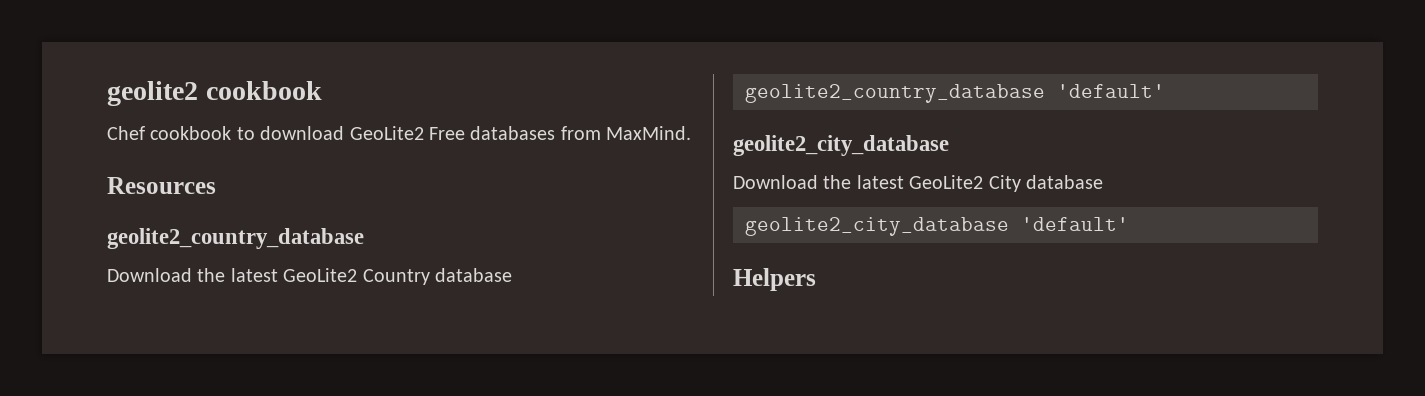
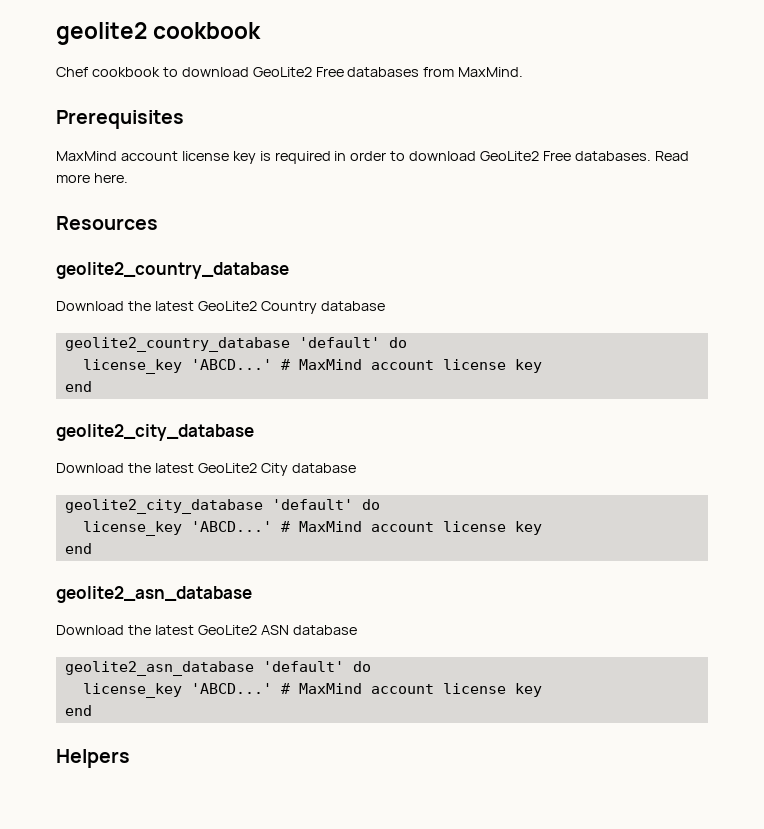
(692, 133) none -> [56,110,184,129] [56,151,689,164] [56,173,128,183] // Prerequisites // MaxMind account license key is required in order to download GeoLite2 Free databases. Read more here.
(1165, 91) none -> [388,337,407,348] [82,359,542,374] [64,381,92,392] do // license_key 'ABCD...' # MaxMind account license key // end
(1129, 224) none -> [361,499,380,510] [82,521,542,536] [64,543,92,554] [56,586,252,603] [56,625,357,635] [64,661,371,676] [82,683,542,698] [64,705,92,716] do // license_key 'ABCD...' # MaxMind account license key // end // geolite2_asn_database // Download the latest GeoLite2 ASN database // geolite2_asn_database 'default' do // license_key 'ABCD...' # MaxMind account license key // end

